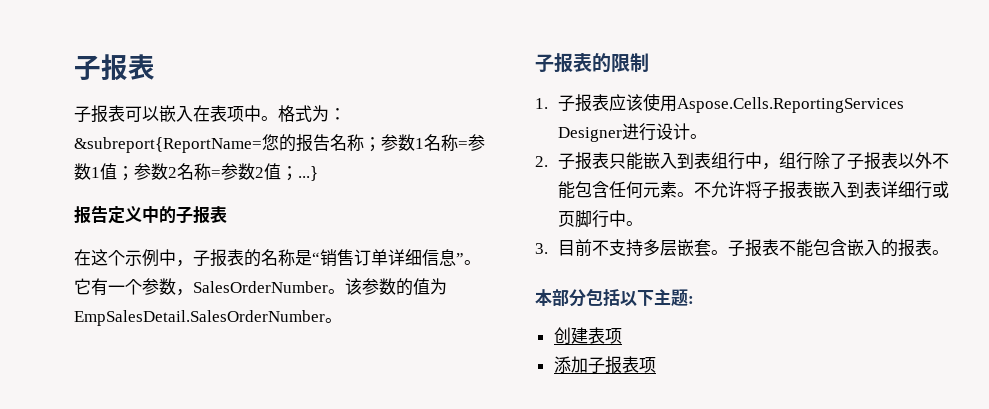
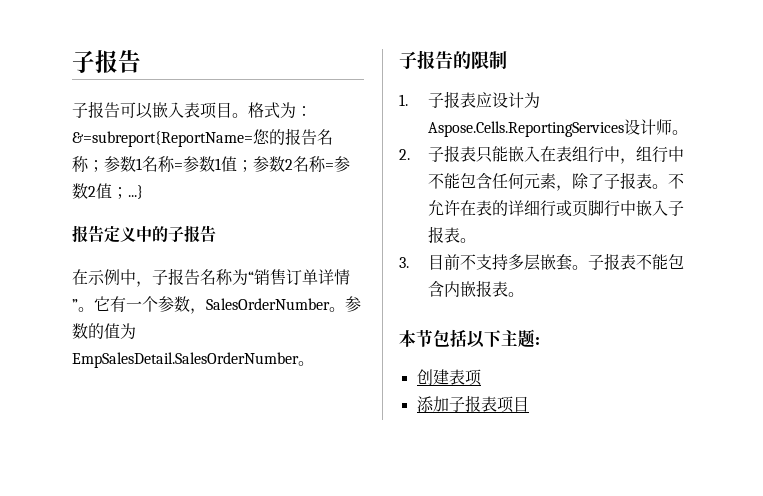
[74,54,155,81] [74,105,125,123] 子报表 // 子报表 -> [72,50,141,73] [72,101,120,118] 子报告 // 子报告
[193,105,261,122] 在表项中 -> [184,102,232,119] 表项目
[74,137,262,153] &subreport{ReportName= -> [72,131,253,147] &=subreport{ReportName=
[210,206,227,223] [74,249,125,266] 表 // 在这个 -> [200,225,216,242] [72,269,88,285] 告 // 在
[227,249,312,267] 表的名称是 -> [184,269,248,285] 告名称为
[405,249,456,266] 细信息 -> [334,269,350,285] 情
[345,278,362,295] 该 -> (345, 309) none
[573,53,592,72] 表 -> [435,51,453,69] 告
[625,93,904,113] [557,123,690,142] 该使用Aspose.Cells.ReportingServices Designer进行设计 -> [491,92,540,108] [427,119,672,137] 设计为Aspose.Cells.ReportingServices设计师
[676,152,694,169] 到 -> [539,146,556,162] 在
[812,152,932,170] 除了子报表以外 -> [667,146,684,162] 中
[676,181,881,199] 。不允许将子报表嵌入到表 -> [555,172,684,191] [427,200,508,216] ，除了子报表。不允许在表的
(626, 218) none -> [635,200,684,216] [427,226,460,243] 嵌入子报表
[846,239,898,257] 嵌入的 -> [443,281,476,297] 内嵌
[552,289,586,307] 部分 -> [416,329,433,347] 节
(656, 365) none -> [512,396,529,412] 目

